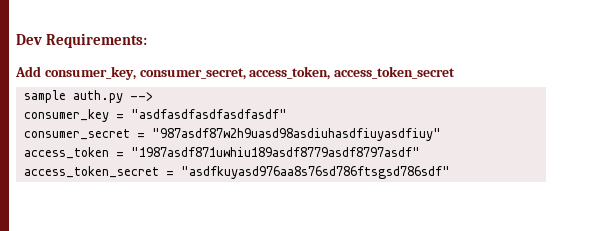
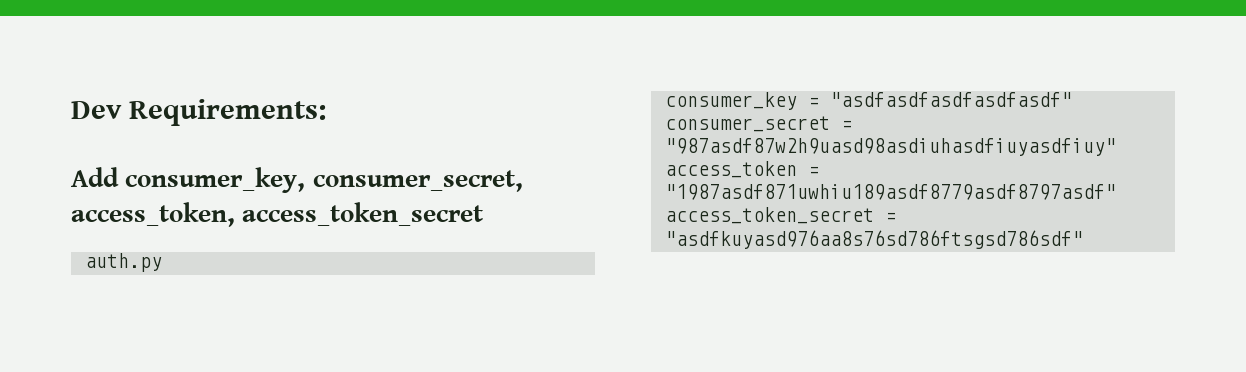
[23,90,66,103] sample -> (484, 214) none
[129,92,153,101] --> -> (163, 262) none

